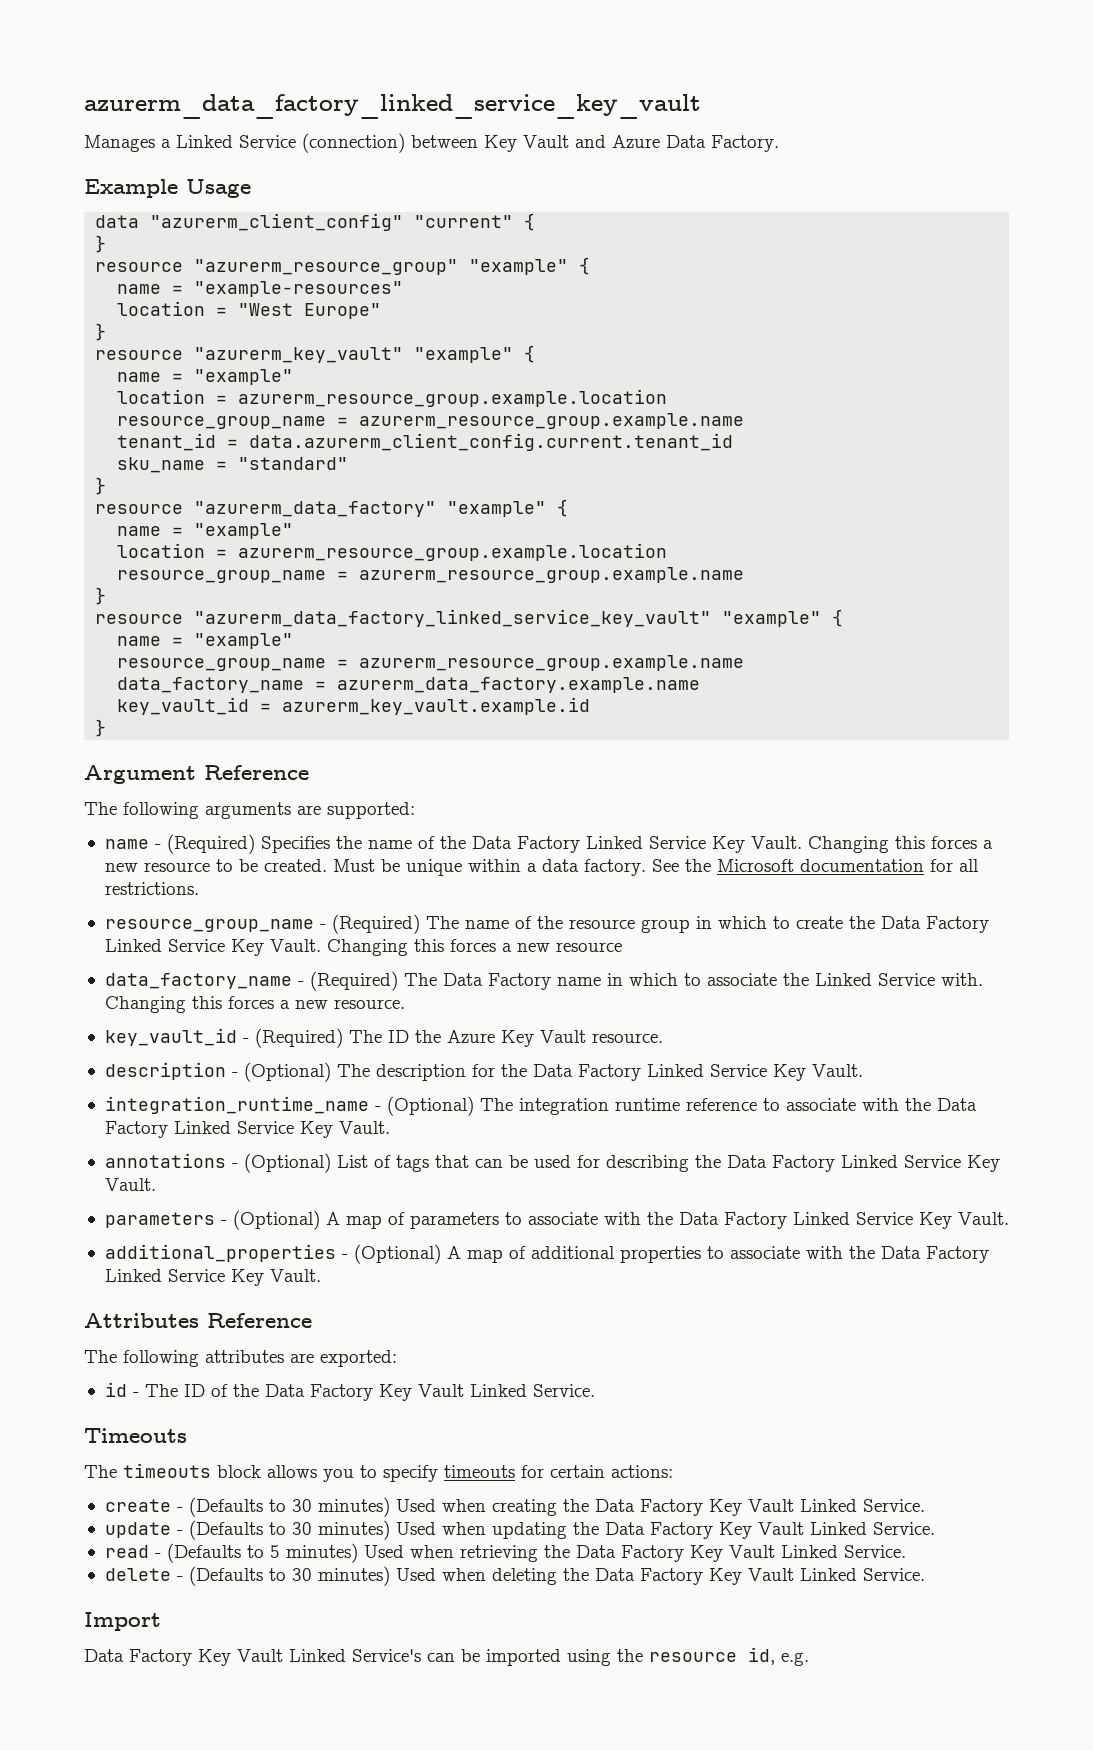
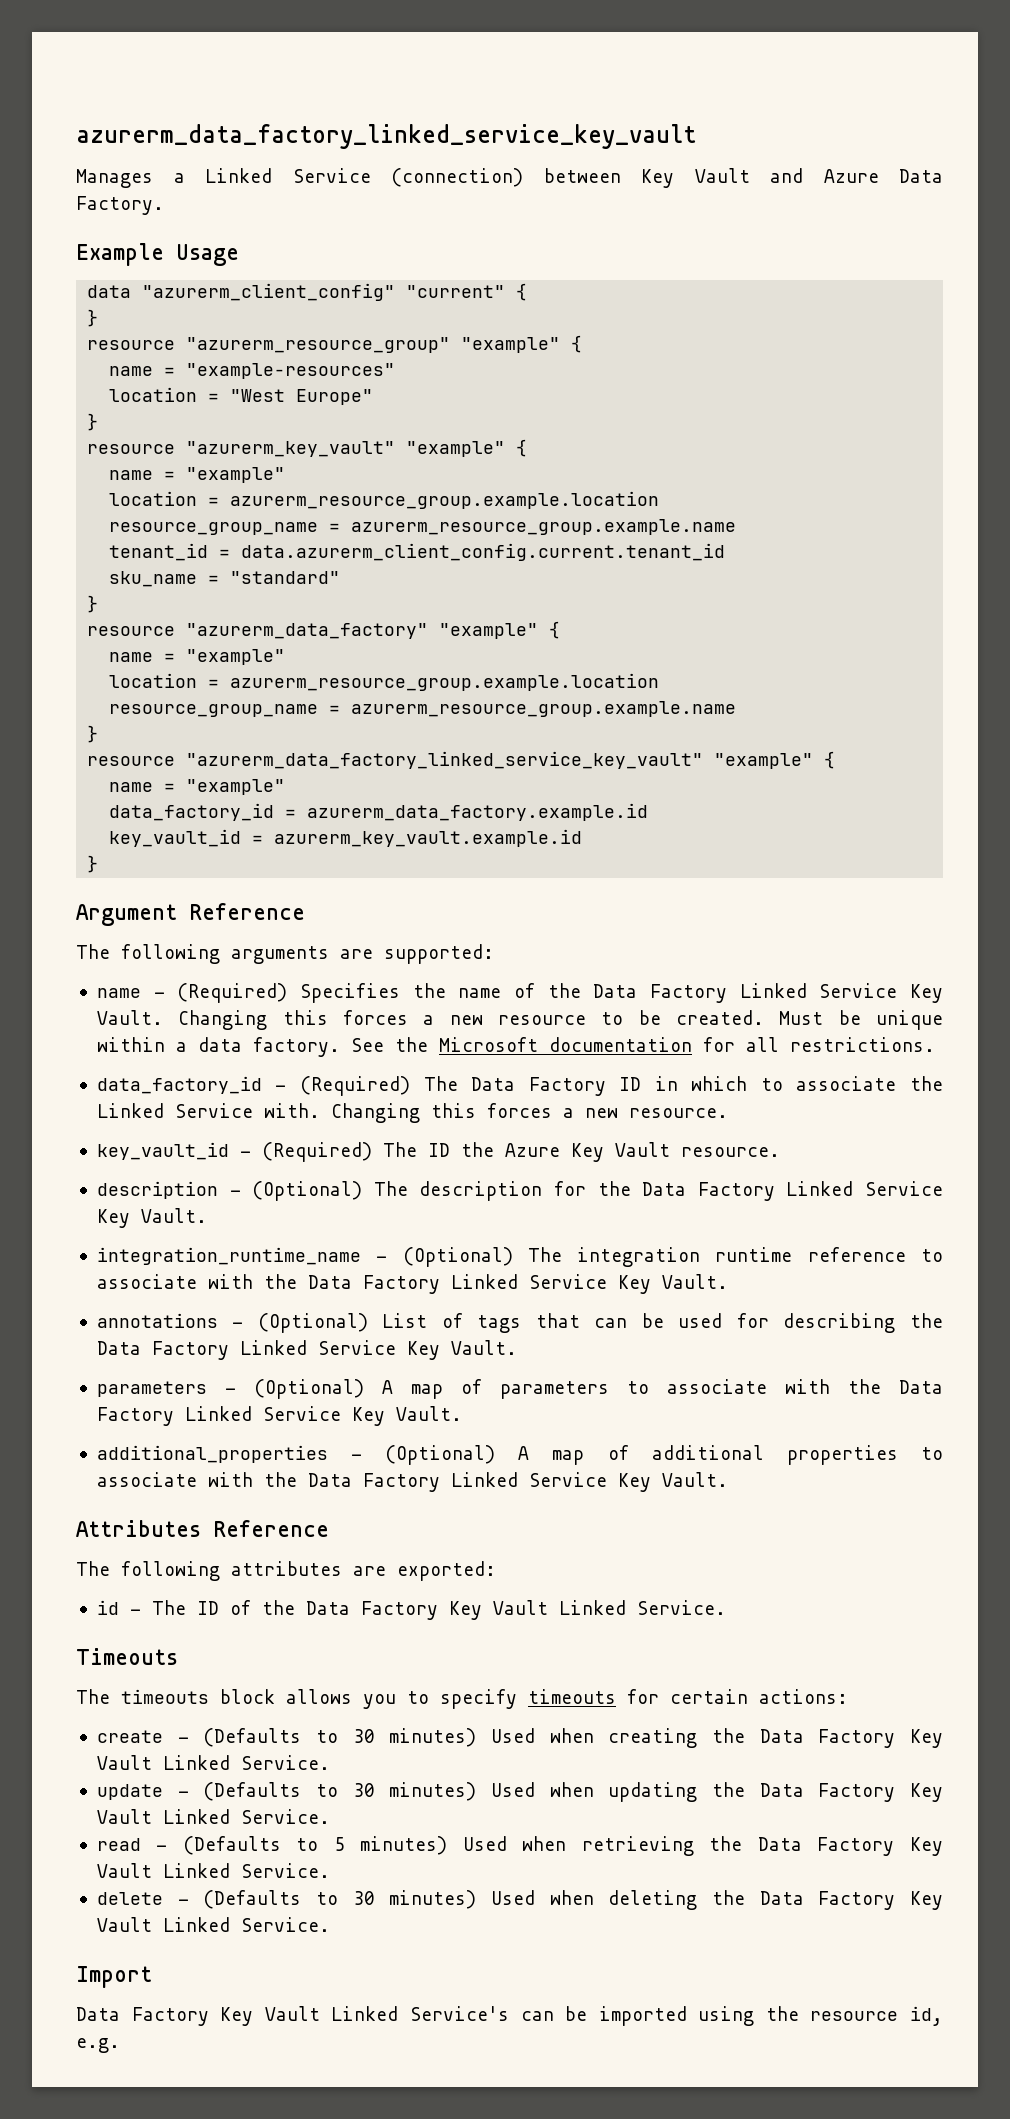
[117,655,745,671] [117,677,701,693] resource_group_name = azurerm_resource_group.example.name // data_factory_name = azurerm_data_factory.example.name -> [109,803,649,821] data_factory_id = azurerm_data_factory.example.id
[104,914,989,934] [104,939,622,956] [104,973,292,989] resource_group_name - (Required) The name of the resource group in which to create the Data Factory Linked Service Key Vault. Changing this forces a new resource // data_factory_name -> [96,1076,262,1094] data_factory_id
[556,977,601,986] name -> [619,1077,642,1091] ID

